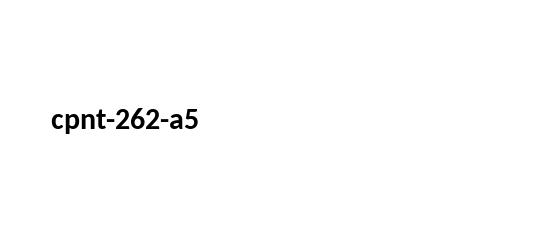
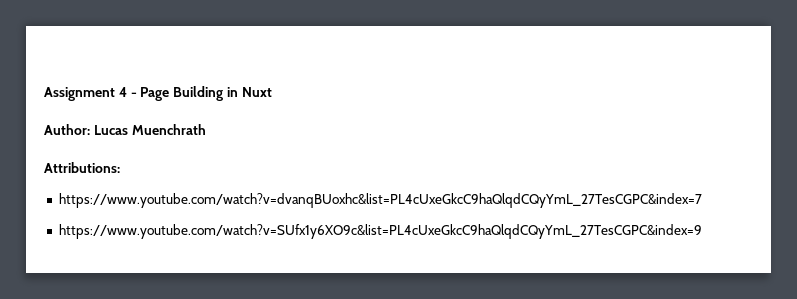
[51,108,199,134] cpnt-262-a5 -> [44,86,272,101] [44,124,206,135] [44,162,120,173] [58,193,702,208] [58,224,702,239] Assignment 4 - Page Building in Nuxt // Author: Lucas Muenchrath // Attributions: // https://www.youtube.com/watch?v=dvanqBUoxhc&list=PL4cUxeGkcC9haQlqdCQyYmL_27TesCGPC&index=7 // https://www.youtube.com/watch?v=SUfx1y6XO9c&list=PL4cUxeGkcC9haQlqdCQyYmL_27TesCGPC&index=9

